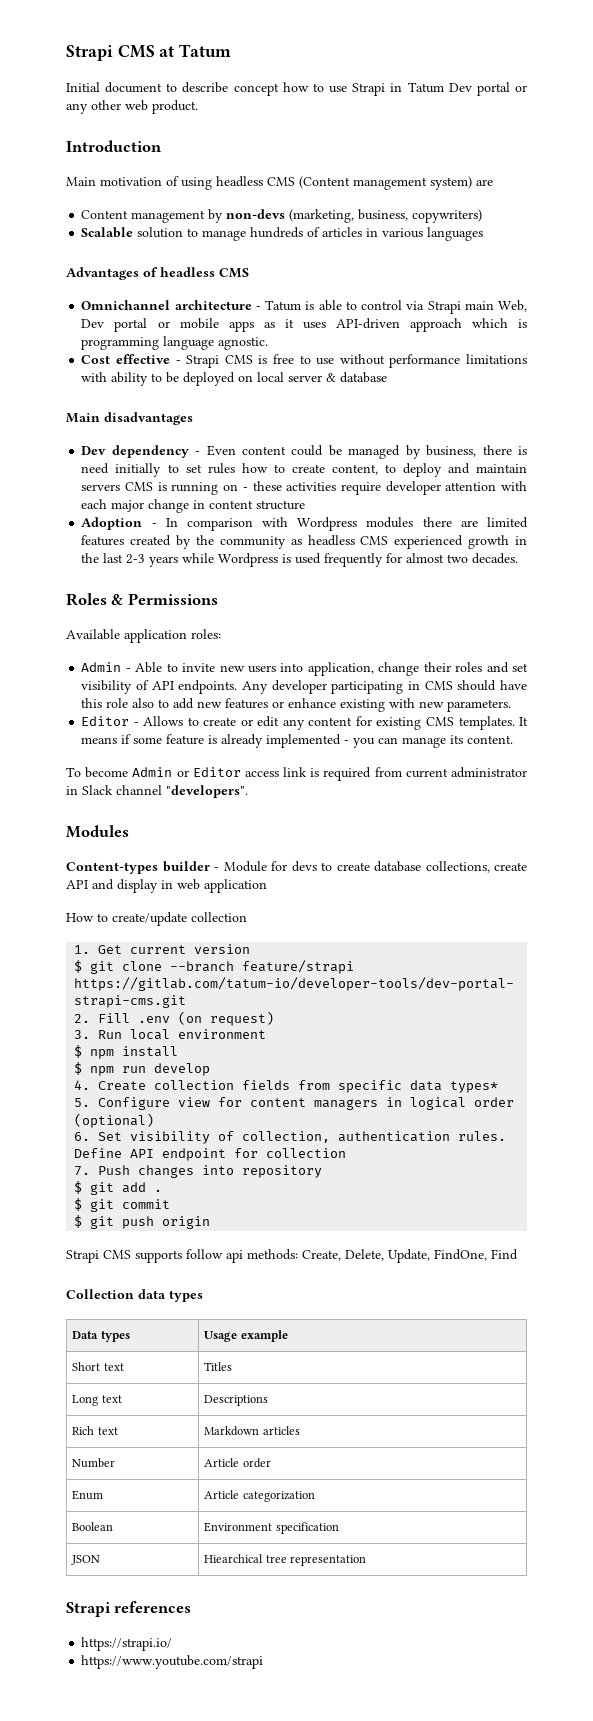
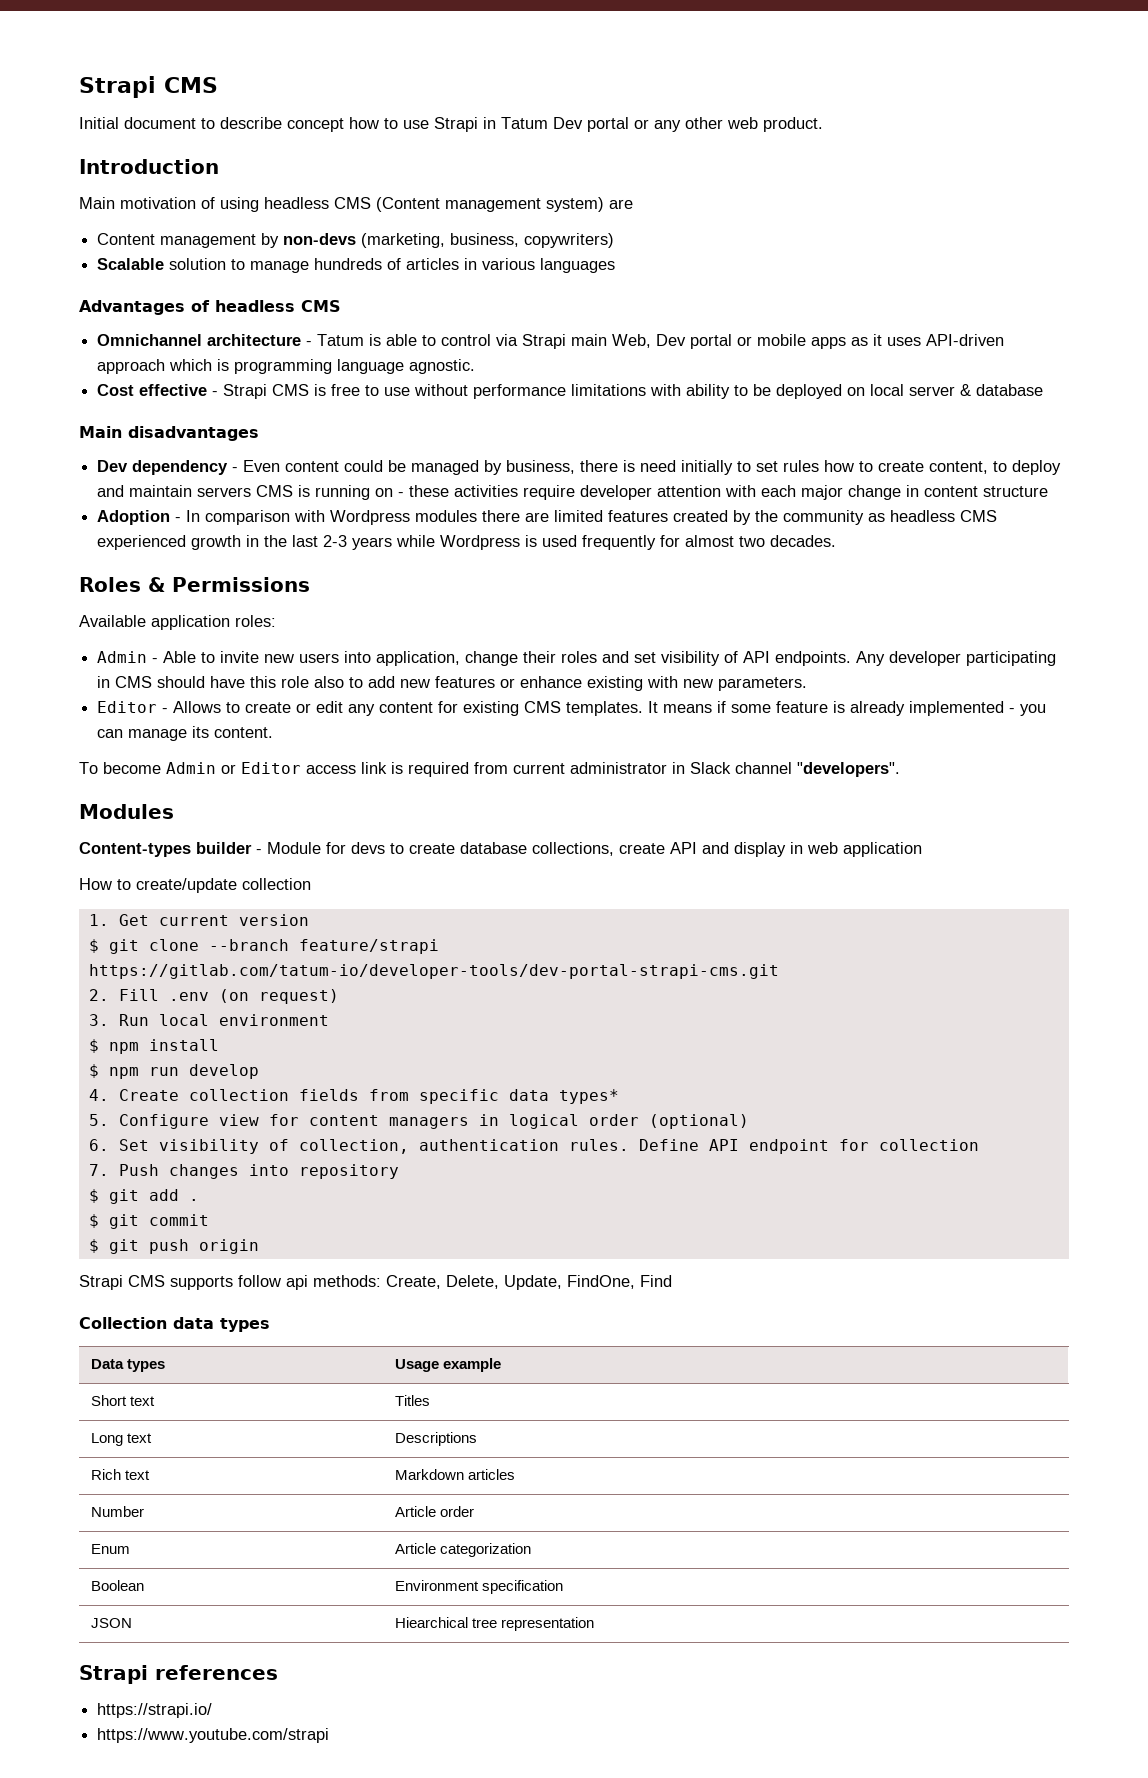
[66,44,232,61] Strapi CMS at Tatum -> [79,76,218,98] Strapi CMS

